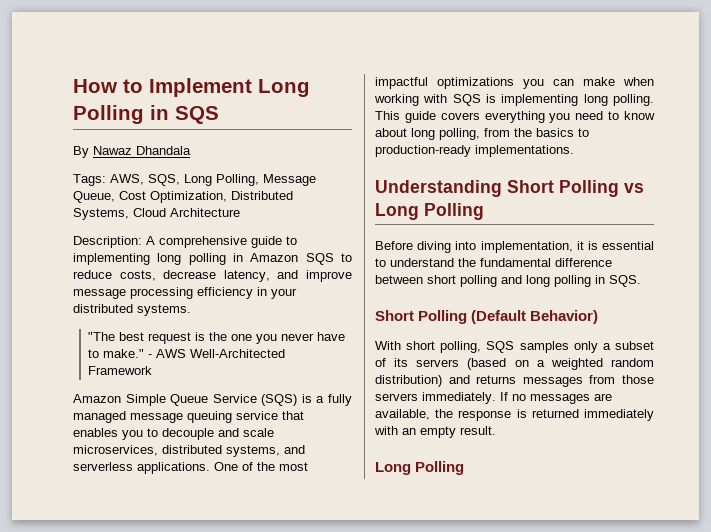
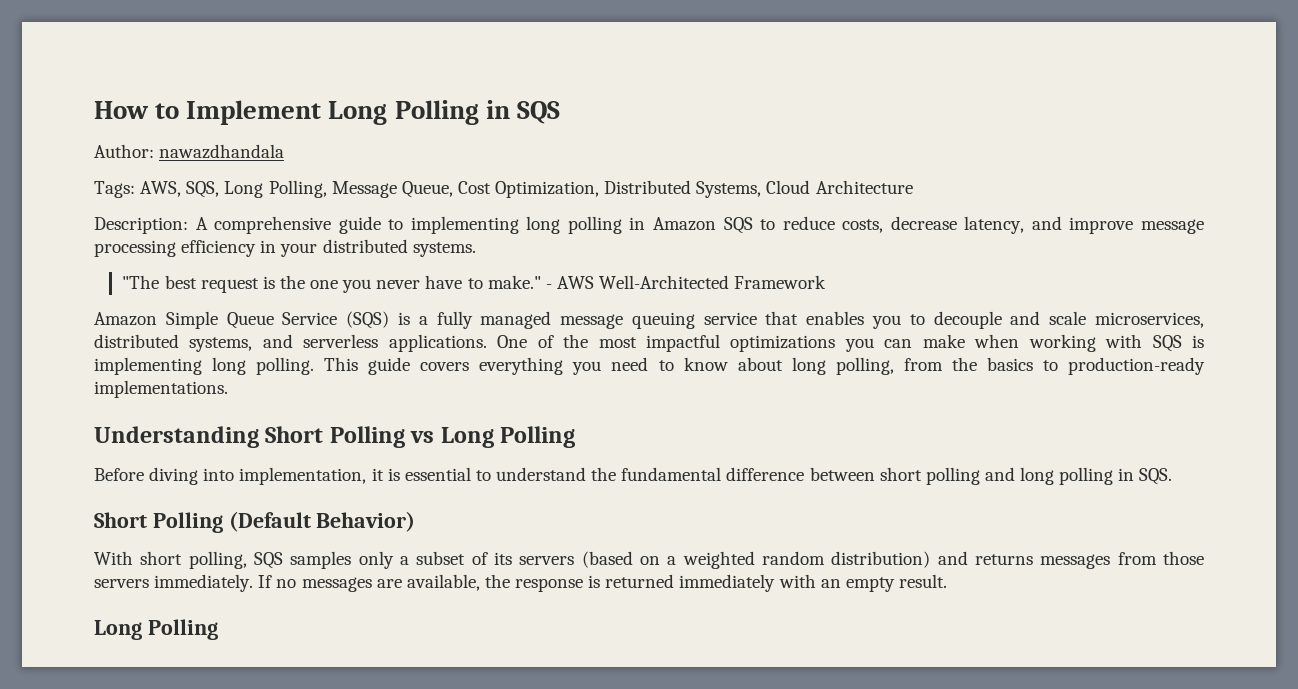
[73,146,191,158] By Nawaz Dhandala -> [94,144,285,159] Author: nawazdhandala

